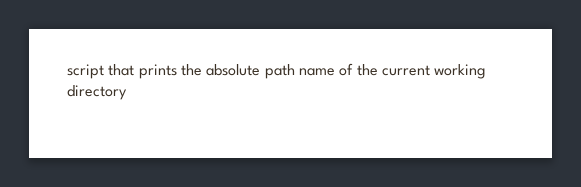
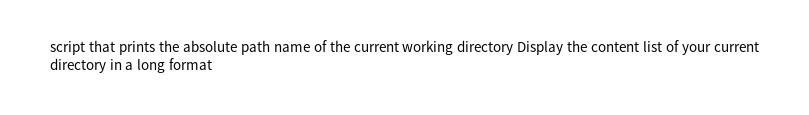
(127, 92) none -> [517,40,760,55] [50,58,212,73] Display the content list of your current directory in a long format

